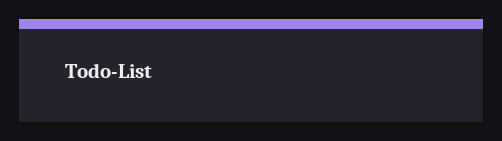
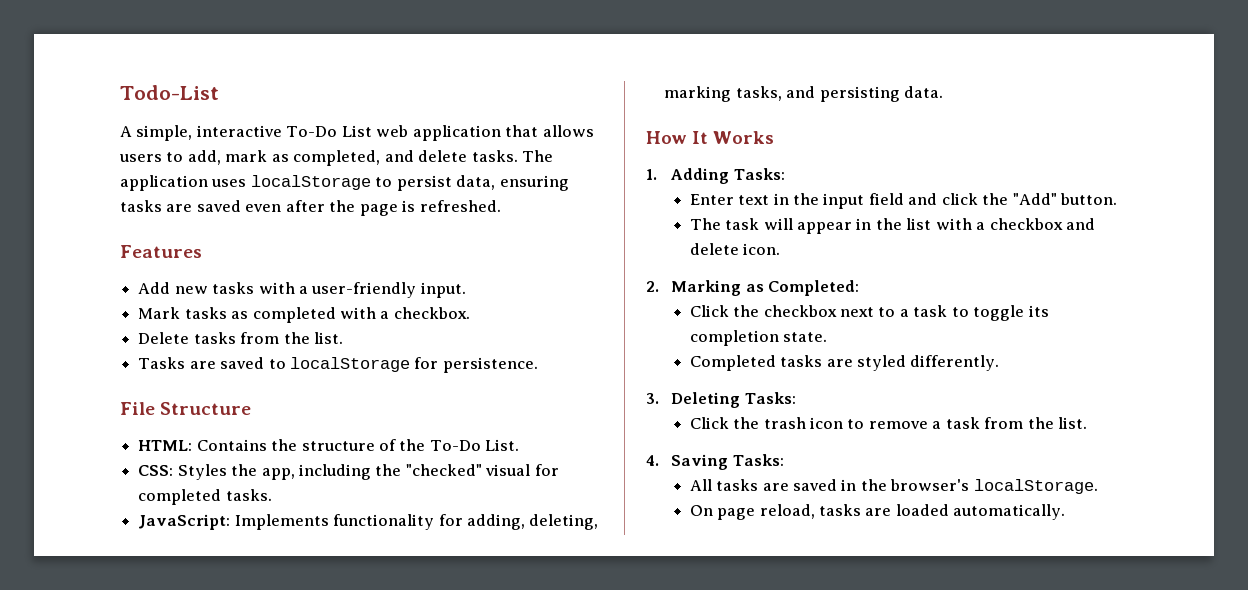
(152, 70) none -> [120,125,594,141] [119,150,554,166] [120,175,569,191] [120,200,501,216] [120,245,202,258] [138,282,466,298] [138,307,470,323] [138,332,343,344] [138,357,538,373] [120,402,252,415] [138,439,520,451] [138,464,559,480] [138,489,272,505] [138,514,599,530] [664,86,943,102] [646,131,775,144] [646,168,785,184] [689,193,1118,209] [689,218,1096,234] [689,243,781,255] [646,280,860,296] [689,305,1049,321] [689,330,828,346] [689,355,1000,371] [646,392,796,408] [689,417,1088,429] [646,454,784,470] [689,479,1098,494] [689,504,1066,520] // A simple, interactive To-Do List web application that allows users to add, mark as completed, and delete tasks. The application uses localStorage to persist data, ensuring tasks are saved even after the page is refreshed. // Features // Add new tasks with a user-friendly input. // Mark tasks as completed with a checkbox. // Delete tasks from the list. // Tasks are saved to localStorage for persistence. // File Structure // HTML: Contains the structure of the To-Do List. // CSS: Styles the app, including the "checked" visual for completed tasks. // JavaScript: Implements functionality for adding, deleting, marking tasks, and persisting data. // How It Works // 1. Adding Tasks: // Enter text in the input field and click the "Add" button. // The task will appear in the list with a checkbox and delete icon. // 2. Marking as Completed: // Click the checkbox next to a task to toggle its completion state. // Completed tasks are styled differently. // 3. Deleting Tasks: // Click the trash icon to remove a task from the list. // 4. Saving Tasks: // All tasks are saved in the browser's localStorage. // On page reload, tasks are loaded automatically.

